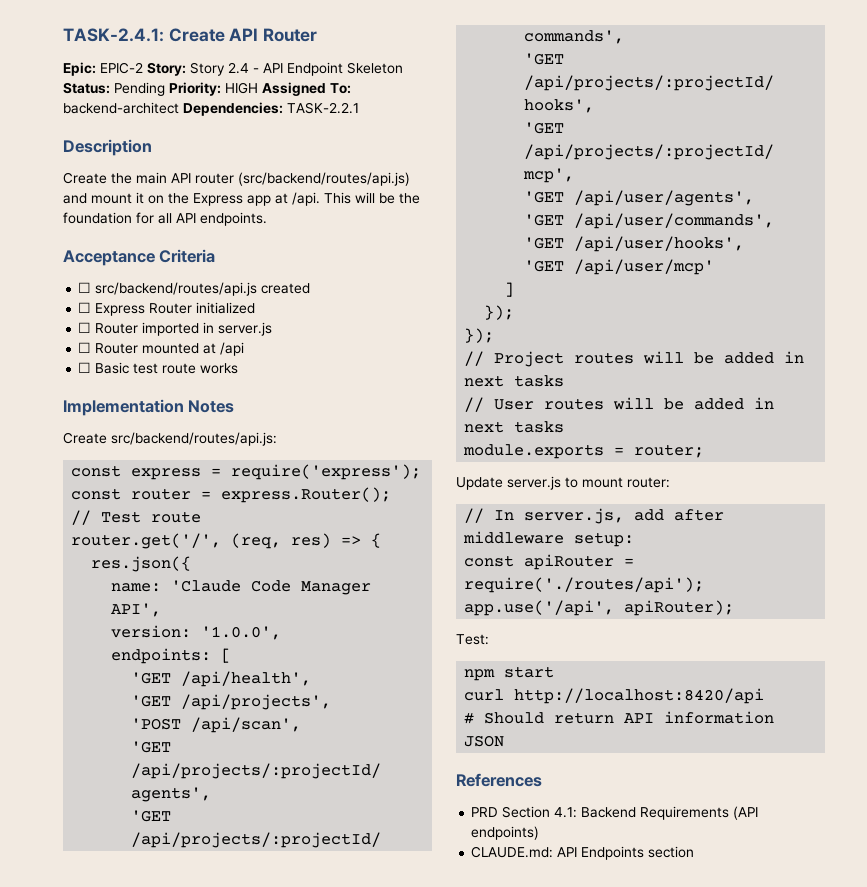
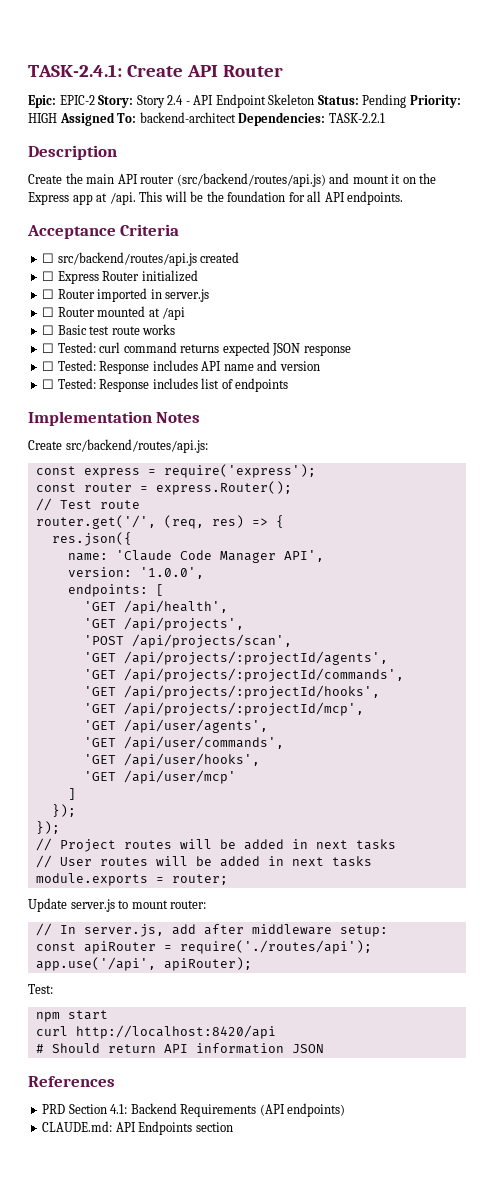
(239, 368) none -> [42,342,351,356] [42,360,320,374] [42,378,289,392] // ☐ Tested: curl command returns expected JSON response // ☐ Tested: Response includes API name and version // ☐ Tested: Response includes list of endpoints
[191,717,302,733] /api/scan', -> [131,634,292,648] /api/projects/scan',

